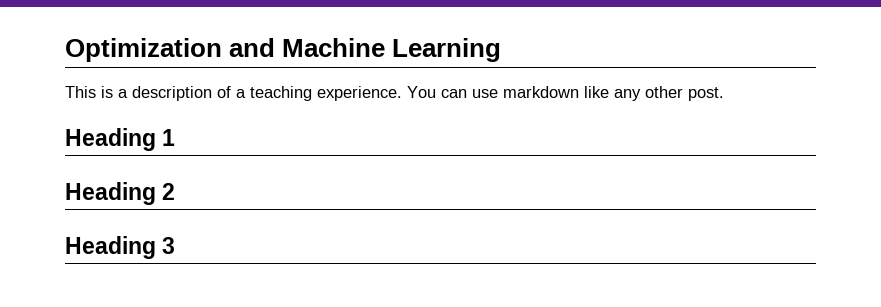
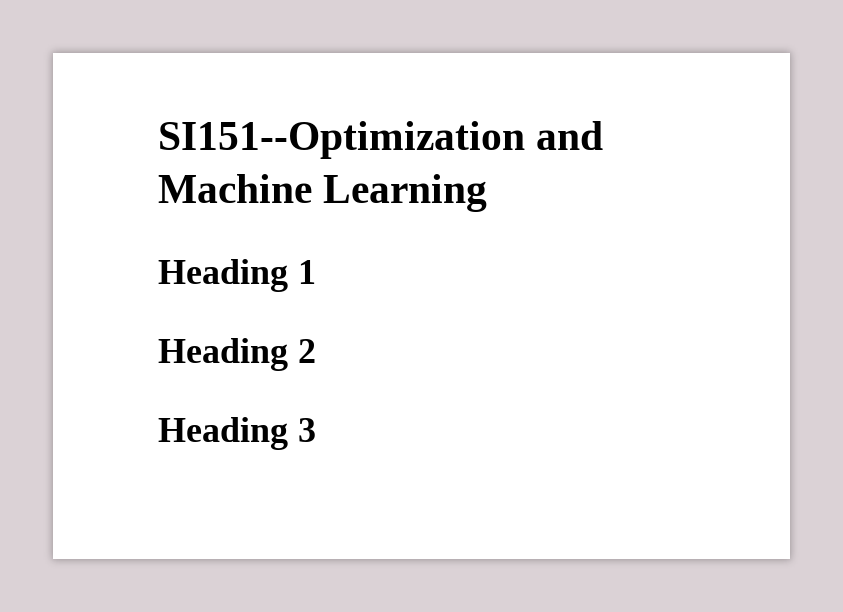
[65,38,222,62] Optimization -> [158,121,525,159] SI151--Optimization
[65,86,724,101] // This is a description of a teaching experience. You can use markdown like any other post. -> (488, 193) none

